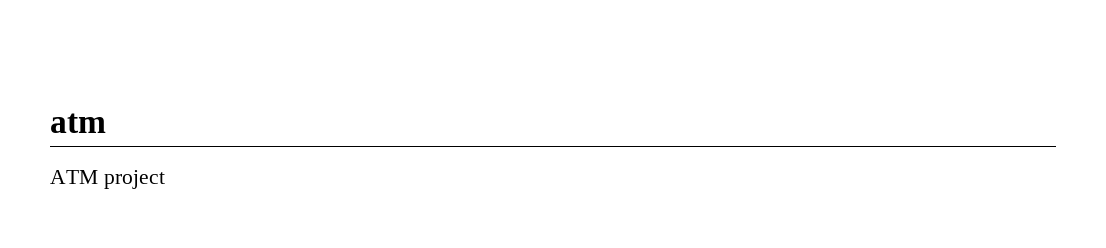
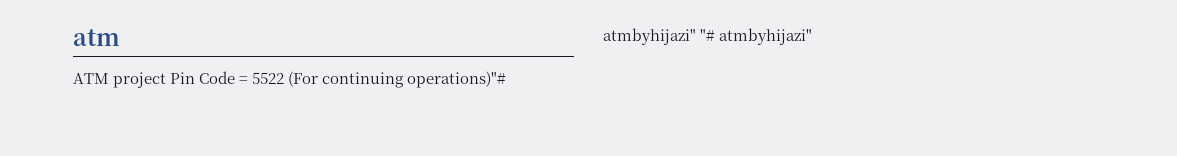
(165, 179) none -> [170,71,507,88] [603,28,813,45] Pin Code = 5522 (For continuing operations)"# atmbyhijazi" "# atmbyhijazi"

